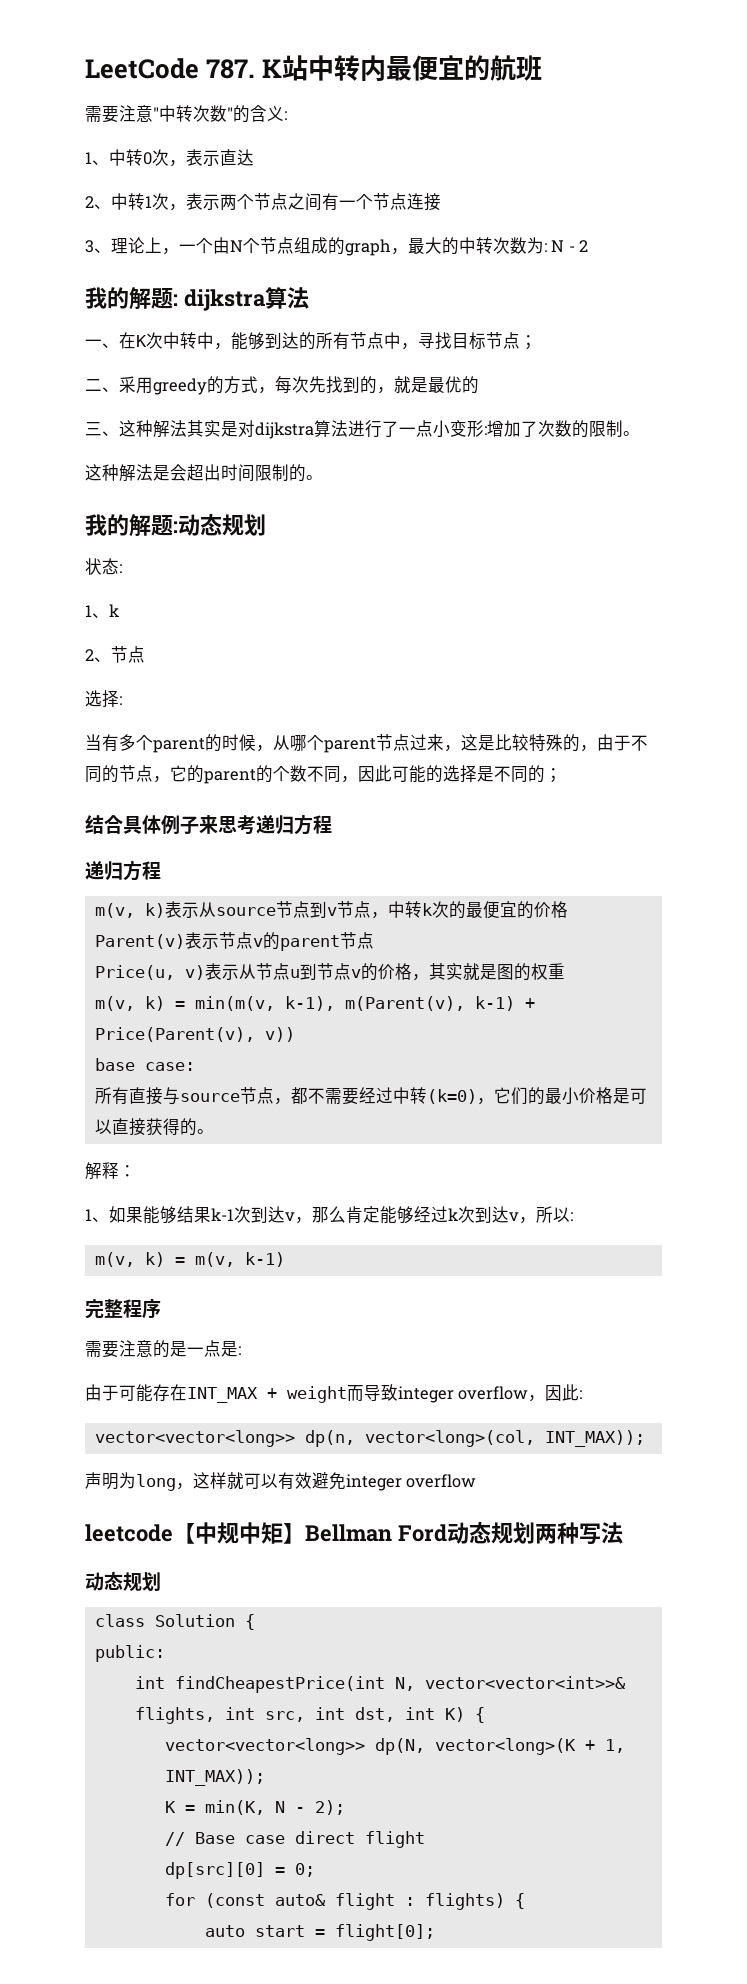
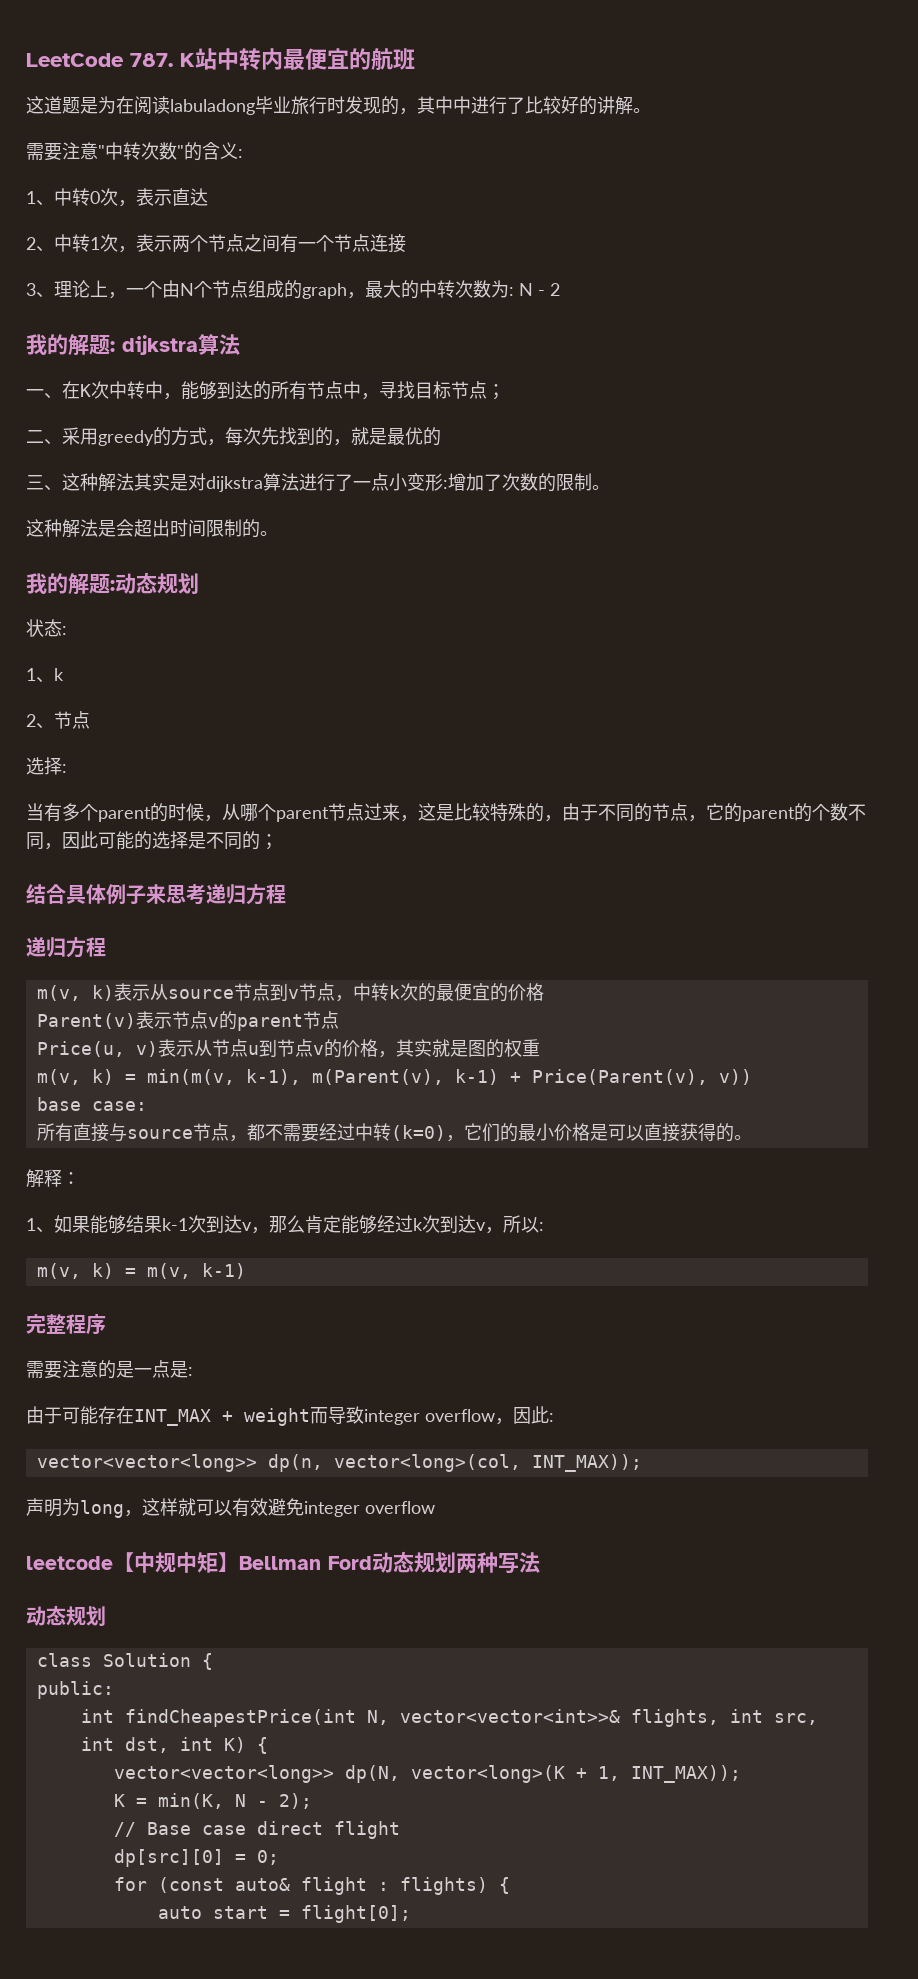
(543, 68) none -> [26,96,651,115] // 这道题是为在阅读labuladong毕业旅行时发现的，其中中进行了比较好的讲解。

